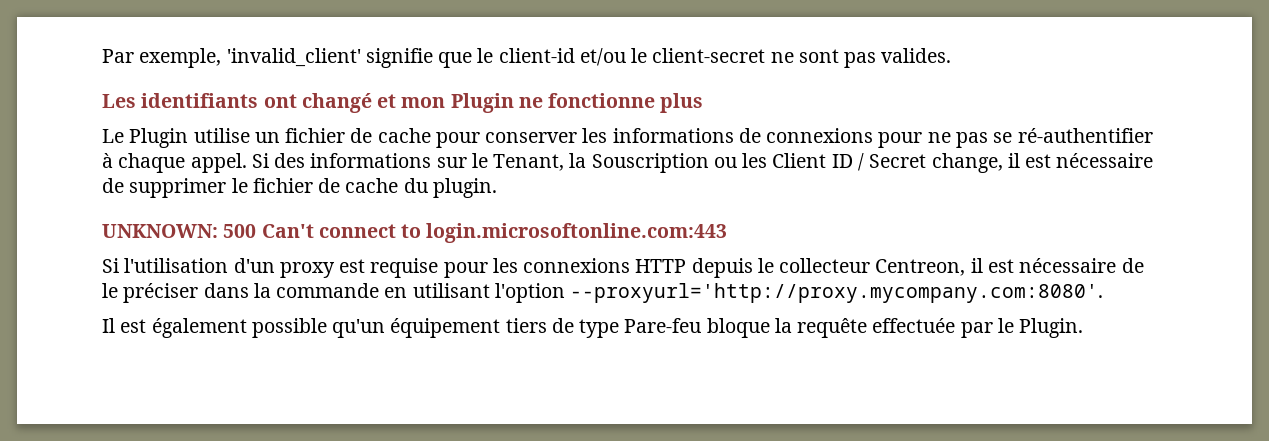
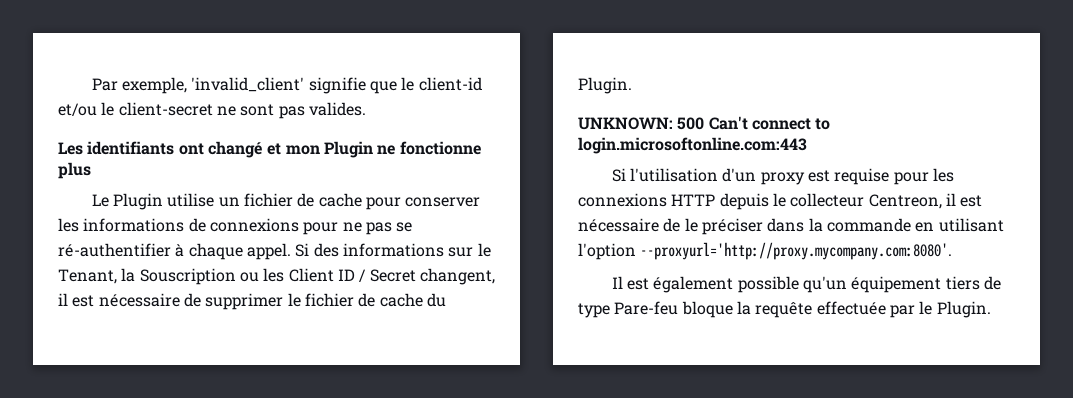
[931,153,1003,173] change, -> [419,268,495,285] changent,
[432,178,497,198] plugin. -> [578,77,632,94] Plugin.

